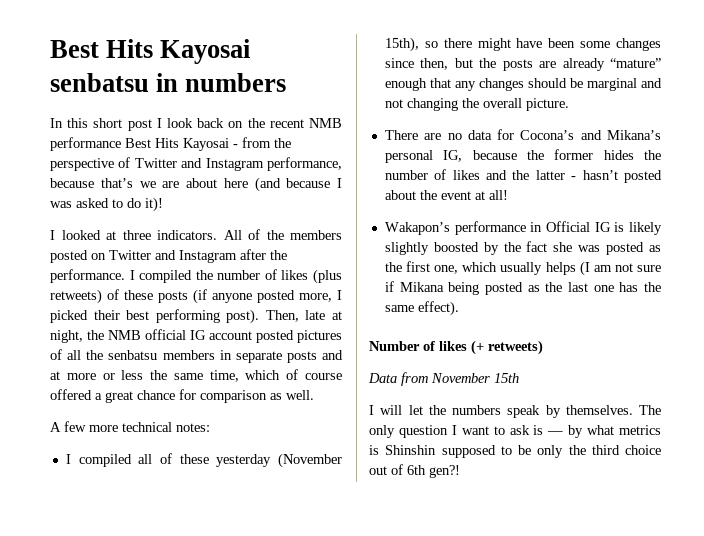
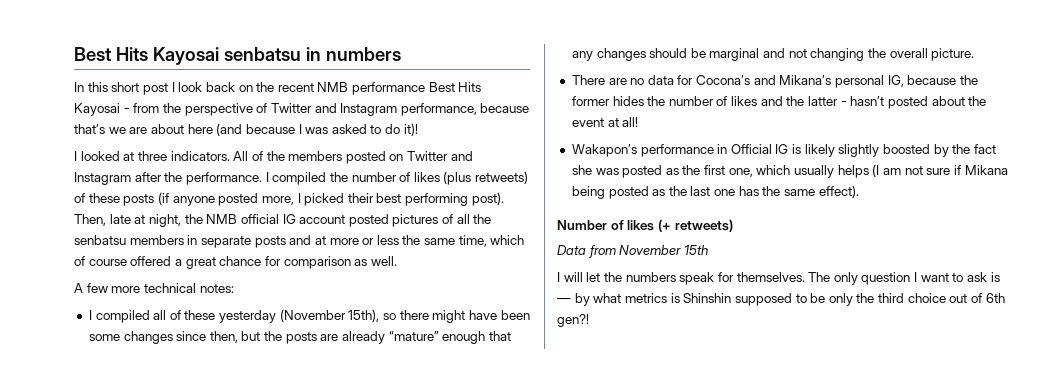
[545,405,561,418] by -> [717,272,734,282] for

